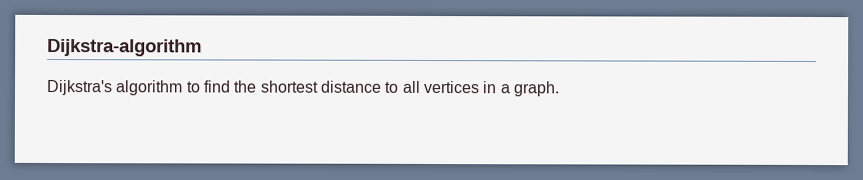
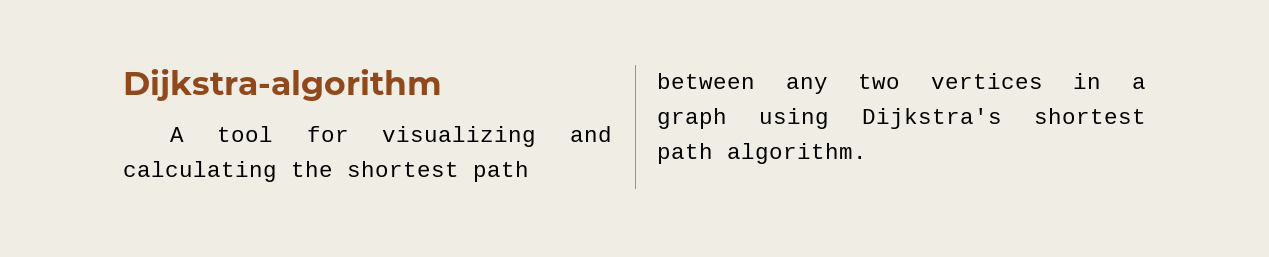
[46,79,560,97] Dijkstra's algorithm to find the shortest distance to all vertices in a graph. -> [169,126,612,147] [123,161,529,182] [657,73,1146,94] [657,108,1146,129] [657,143,867,164] A tool for visualizing and calculating the shortest path between any two vertices in a graph using Dijkstra's shortest path algorithm.

